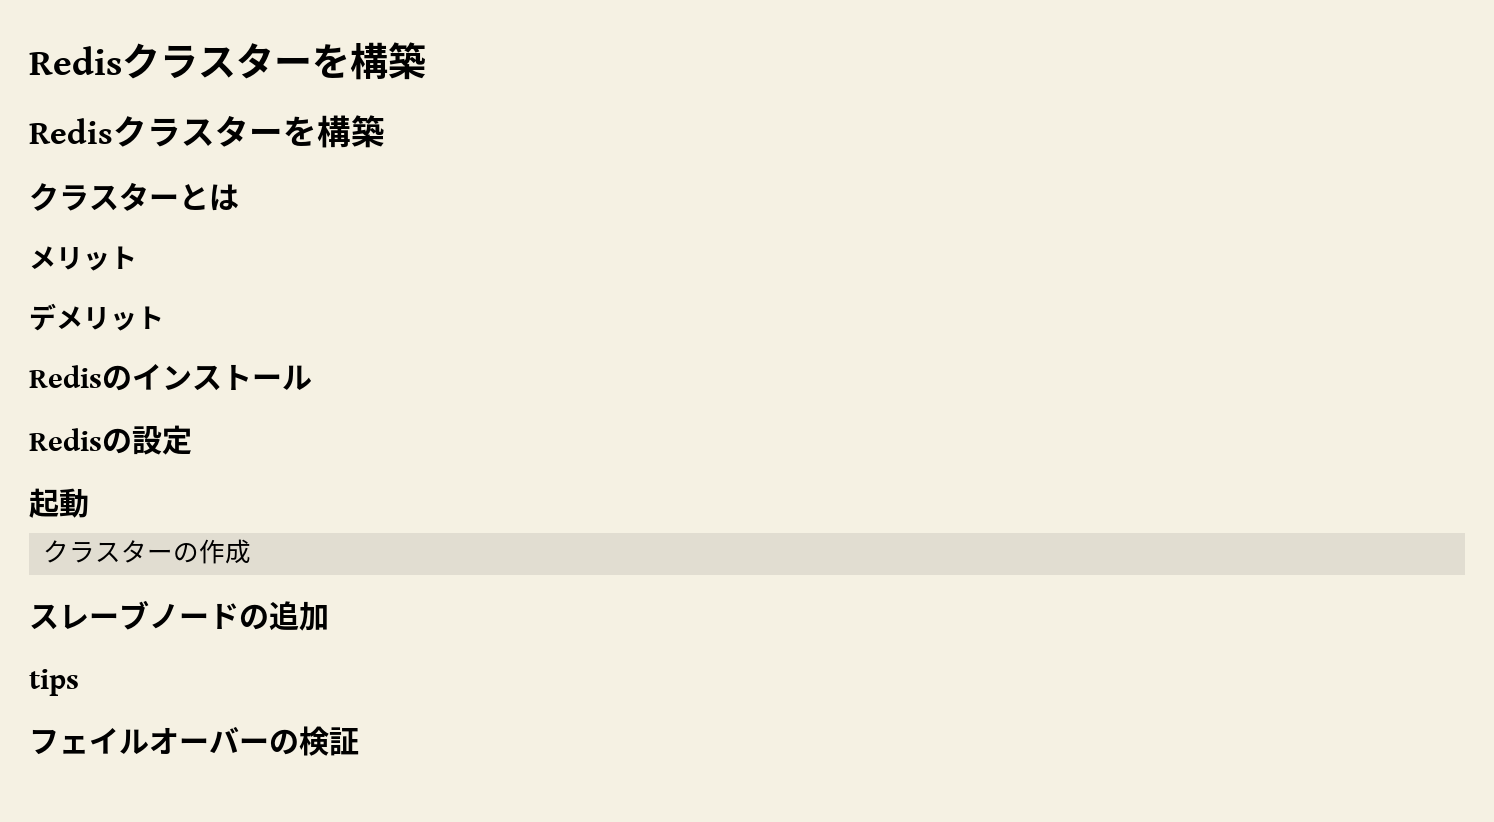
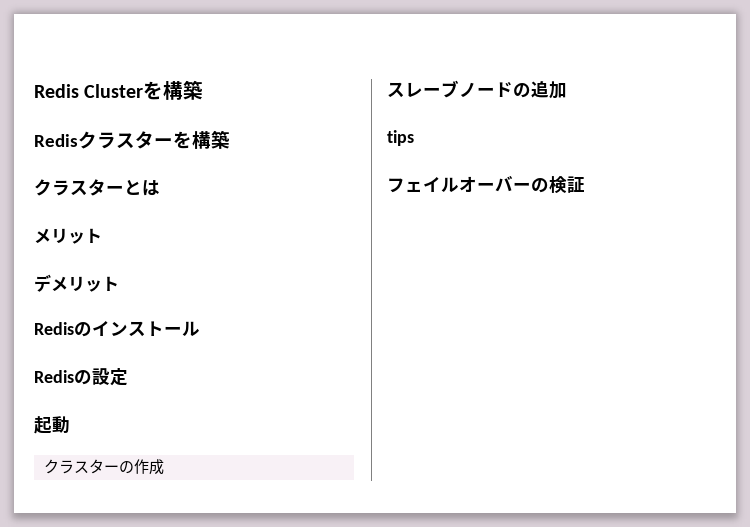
[29,43,312,79] Redisクラスター -> [34,84,144,98] Redis Cluster

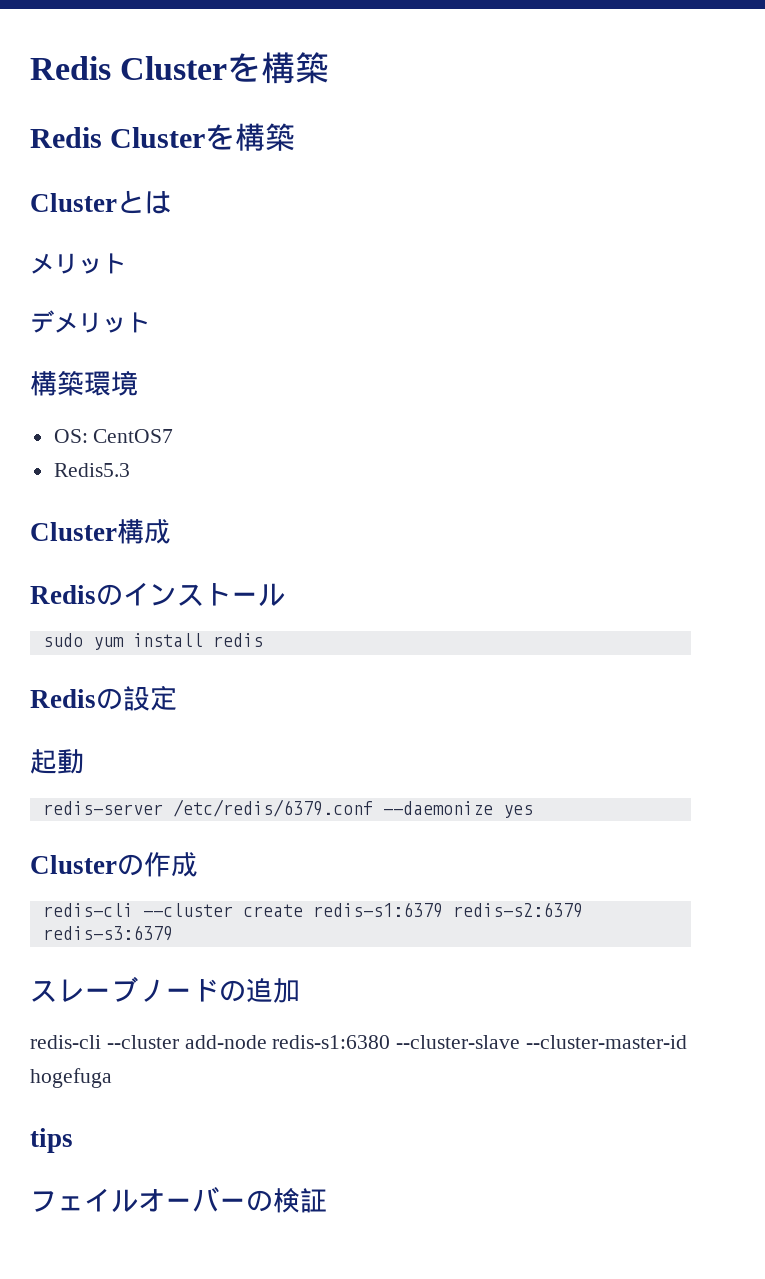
[78,130,230,149] [34,179,124,196] クラスターを構築 // クラスター -> [110,123,296,151] [30,193,117,212] Clusterを構築 // Cluster
(119, 283) none -> [30,370,138,396] [53,429,174,443] [53,463,130,477] [30,519,171,544] // 構築環境 // OS: CentOS7 // Redis5.3 // Cluster構成
(200, 328) none -> [42,633,263,650] // sudo yum install redis
[43,459,164,475] クラスターの作成 -> [42,799,533,818] [30,852,198,877] [42,902,583,918] [42,925,173,941] redis-server /etc/redis/6379.conf --daemonize yes // Clusterの作成 // redis-cli --cluster create redis-s1:6379 redis-s2:6379 redis-s3:6379
(567, 90) none -> [30,1035,688,1049] [30,1068,112,1088] // redis-cli --cluster add-node redis-s1:6380 --cluster-slave --cluster-master-id hogefuga

